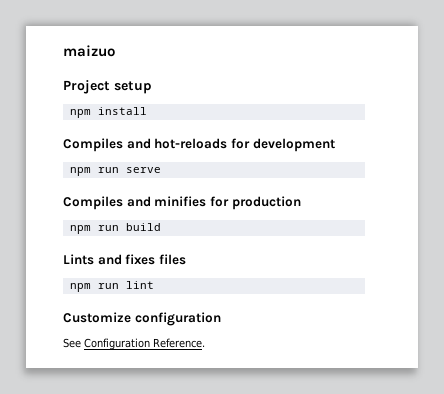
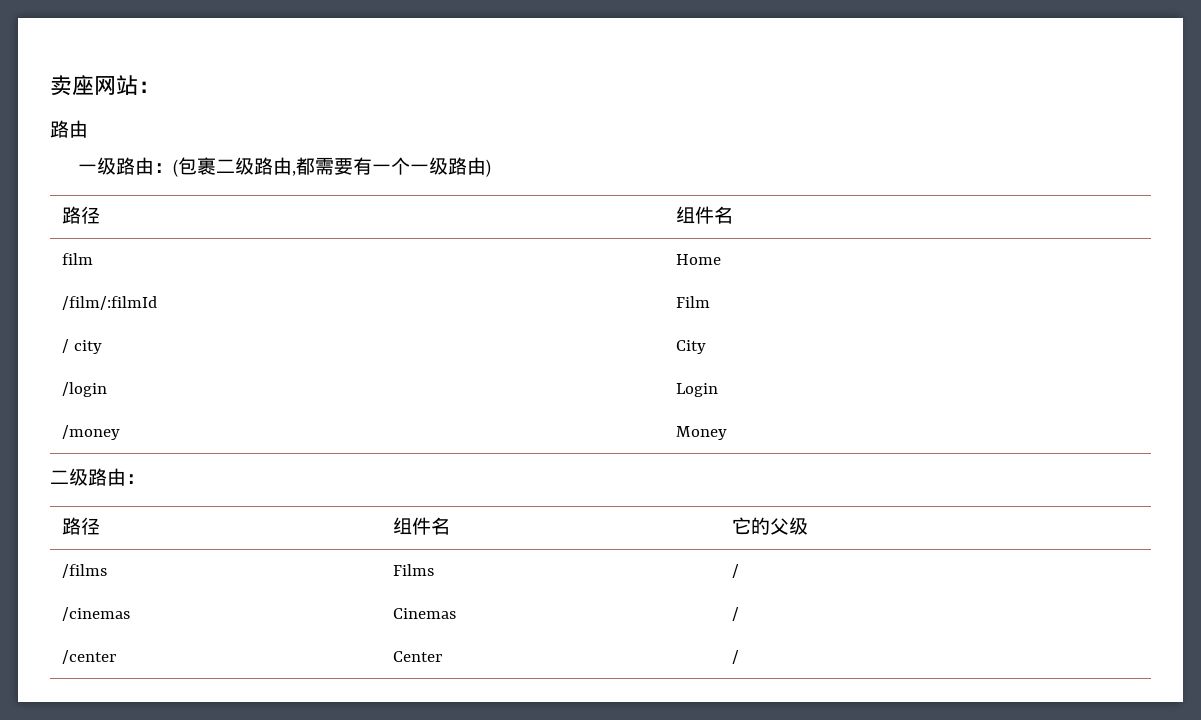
[63,45,115,57] [63,80,152,94] [69,107,147,118] [63,138,335,152] [69,167,161,176] [63,196,301,210] [69,223,161,234] [63,254,186,265] [69,281,154,292] [63,312,221,326] [63,338,205,350] maizuo // Project setup // npm install // Compiles and hot-reloads for development // npm run serve // Compiles and minifies for production // npm run build // Lints and fixes files // npm run lint // Customize configuration // See Configuration Reference. -> [50,75,160,96] [50,120,88,138] [77,157,491,177] [61,206,100,224] [675,206,733,224] [61,253,93,265] [675,254,721,265] [61,296,157,310] [675,296,710,308] [61,339,102,354] [675,340,706,354] [61,382,107,397] [675,383,718,397] [61,425,120,440] [675,426,727,440] [50,468,145,486] [61,517,100,535] [392,517,450,535] [731,517,808,535] [61,564,107,578] [392,564,434,576] [731,564,739,578] [61,607,130,621] [392,608,456,619] [731,607,739,621] [61,650,116,664] [392,651,442,662] [731,650,739,664] 卖座网站： // 路由 // 一级路由：(包裹二级路由,都需要有一个一级路由) // 路径 | 组件名 // film | Home // /film/:filmId | Film // / city | City // /login | Login // /money | Money // 二级路由： // 路径 | 组件名 | 它的父级 // /films | Films | / // /cinemas | Cinemas | / // /center | Center | /

